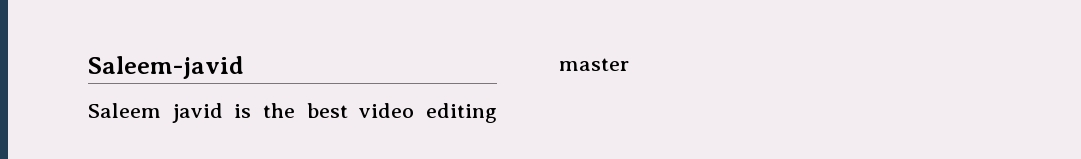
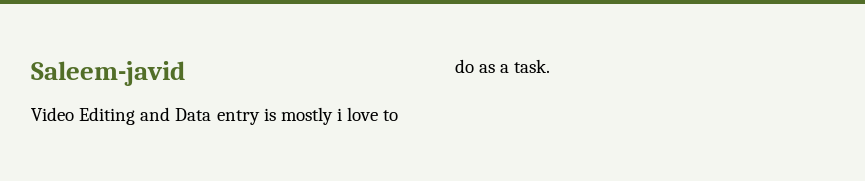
[88,103,497,123] [559,58,629,71] Saleem javid is the best video editing master -> [31,107,399,125] [455,59,551,73] Video Editing and Data entry is mostly i love to do as a task.

